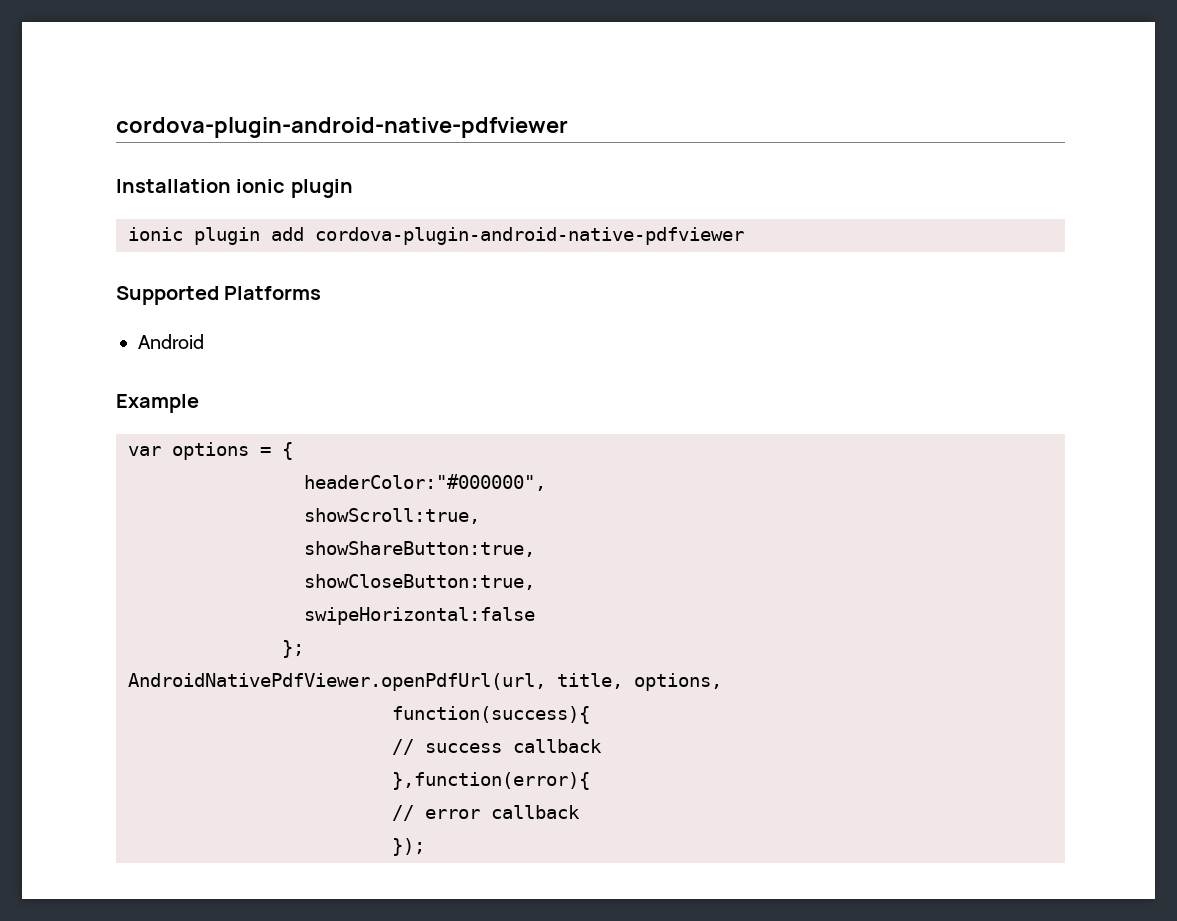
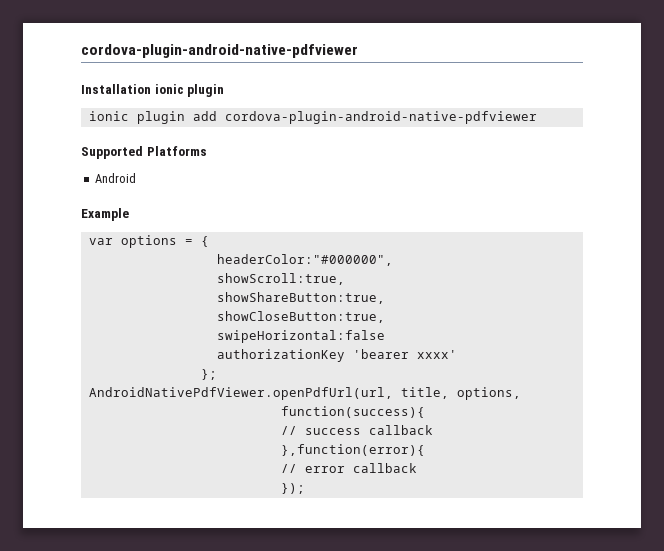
(535, 616) none -> [216,349,457,362] // authorizationKey 'bearer xxxx'

